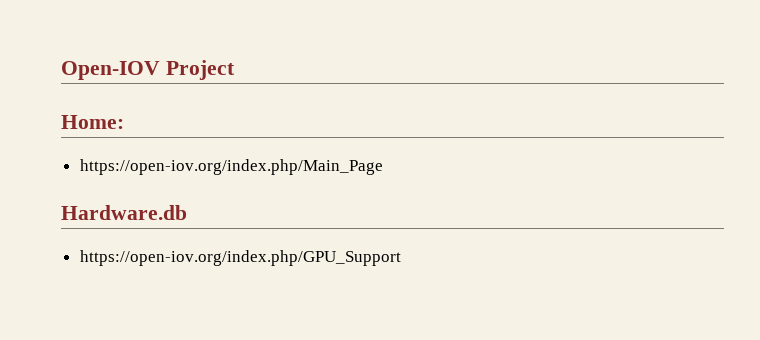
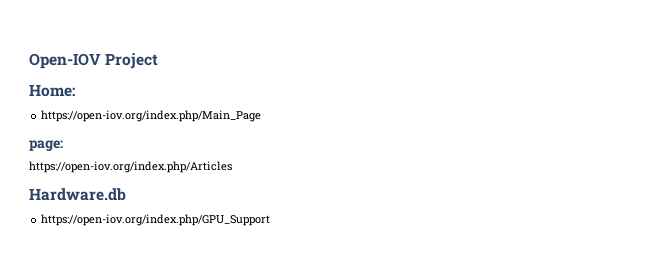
(383, 167) none -> [29,140,63,151] [29,161,232,173] // page: // https://open-iov.org/index.php/Articles

